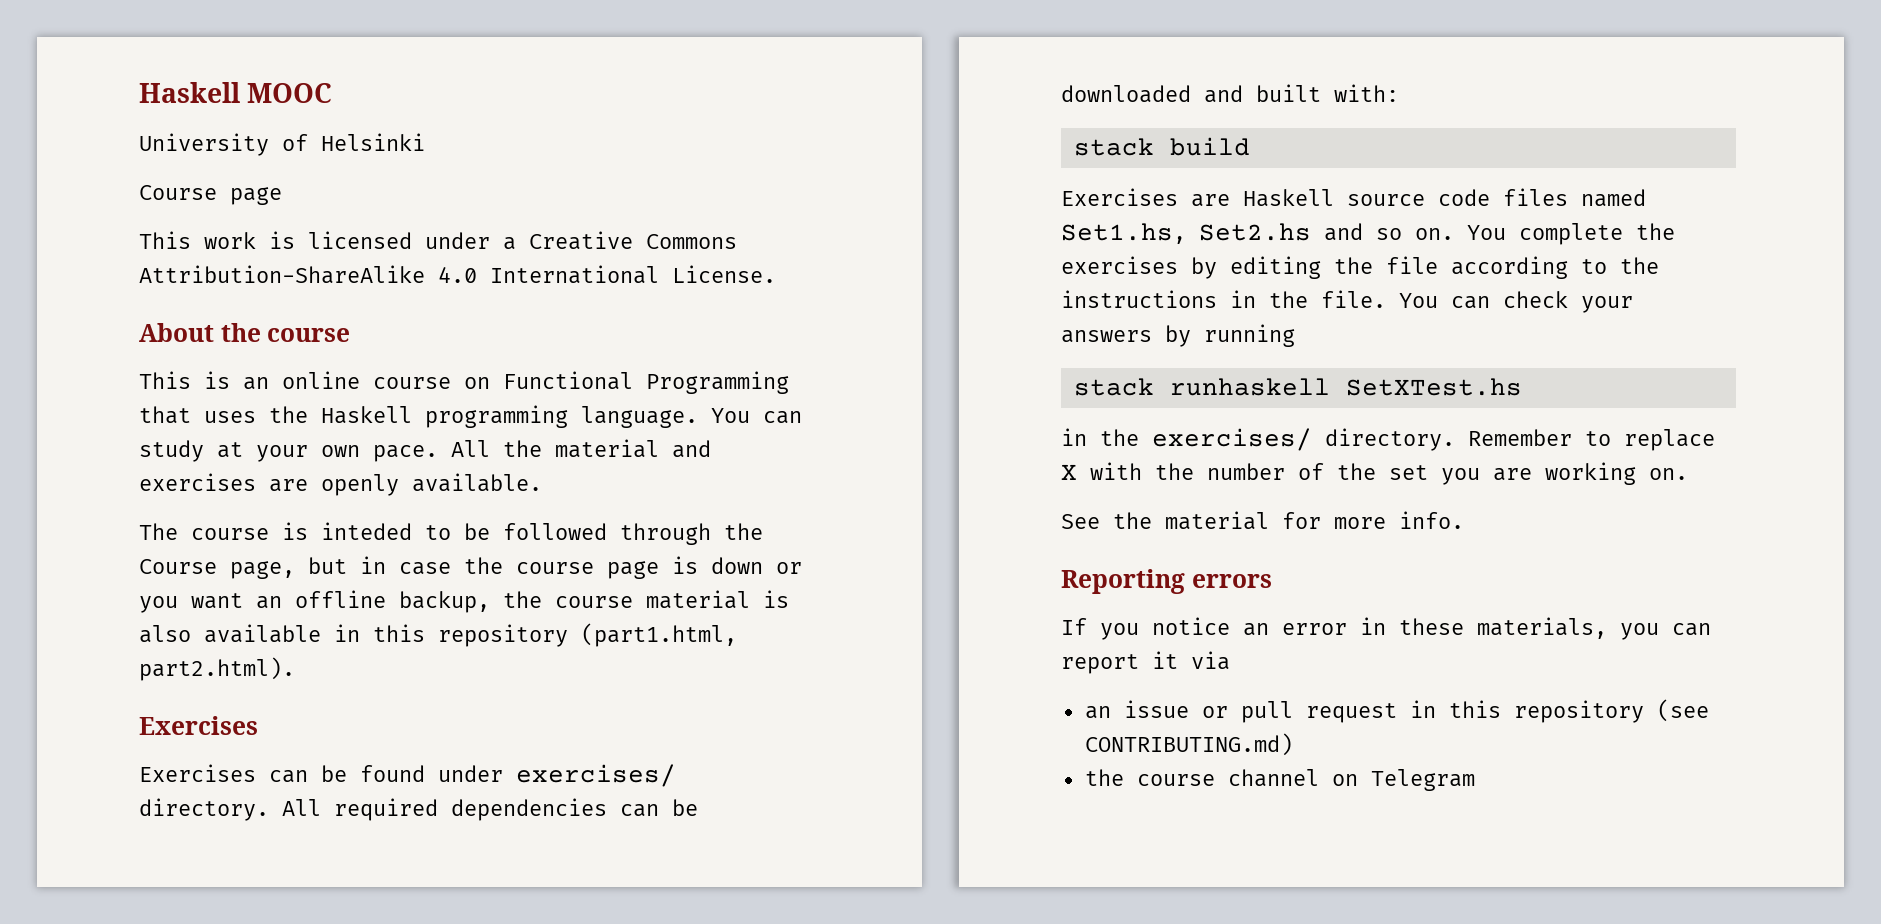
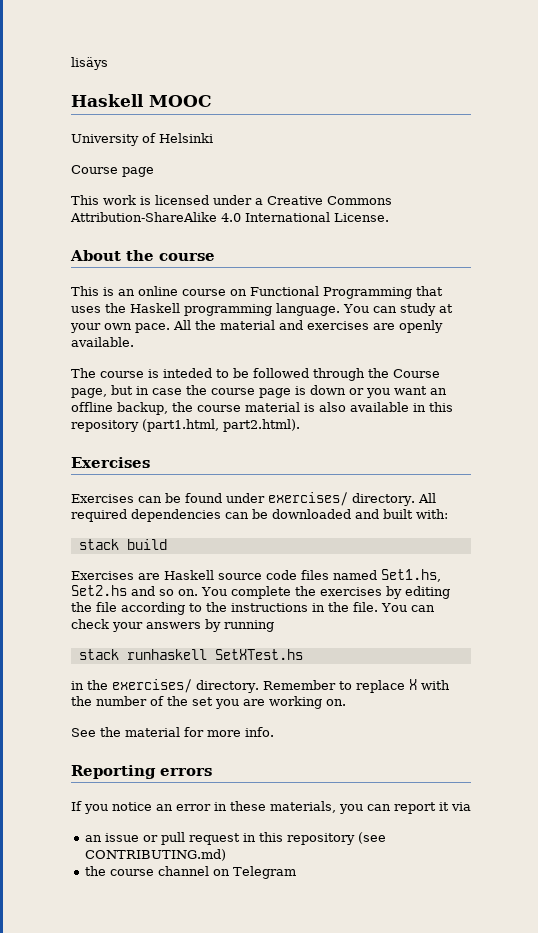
(139, 92) none -> [71,57,108,70] lisäys //

